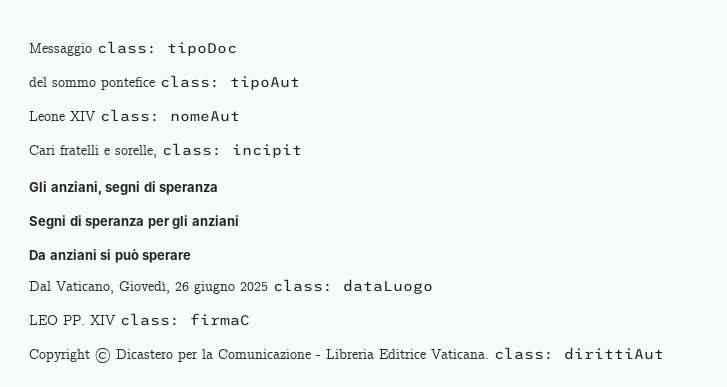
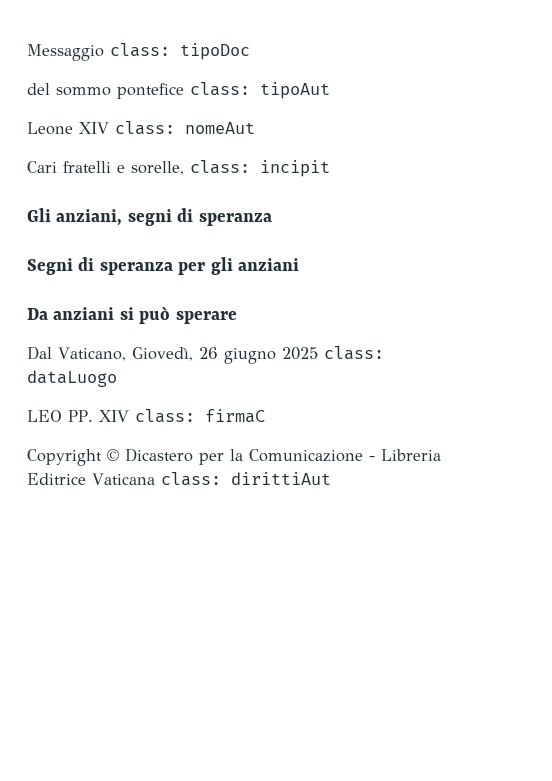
[431,349,489,359] Vaticana. -> [92,473,155,485] Vaticana

